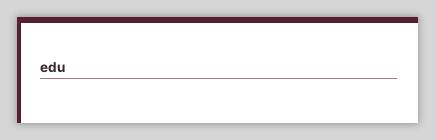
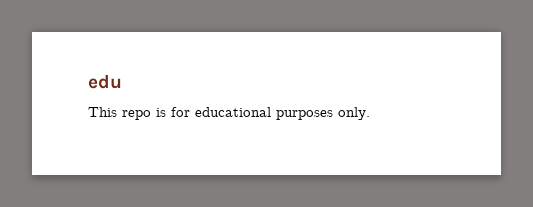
(65, 67) none -> [88,107,370,120] // This repo is for educational purposes only.

